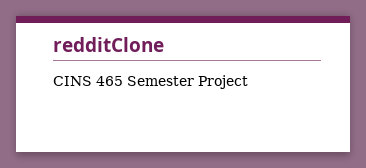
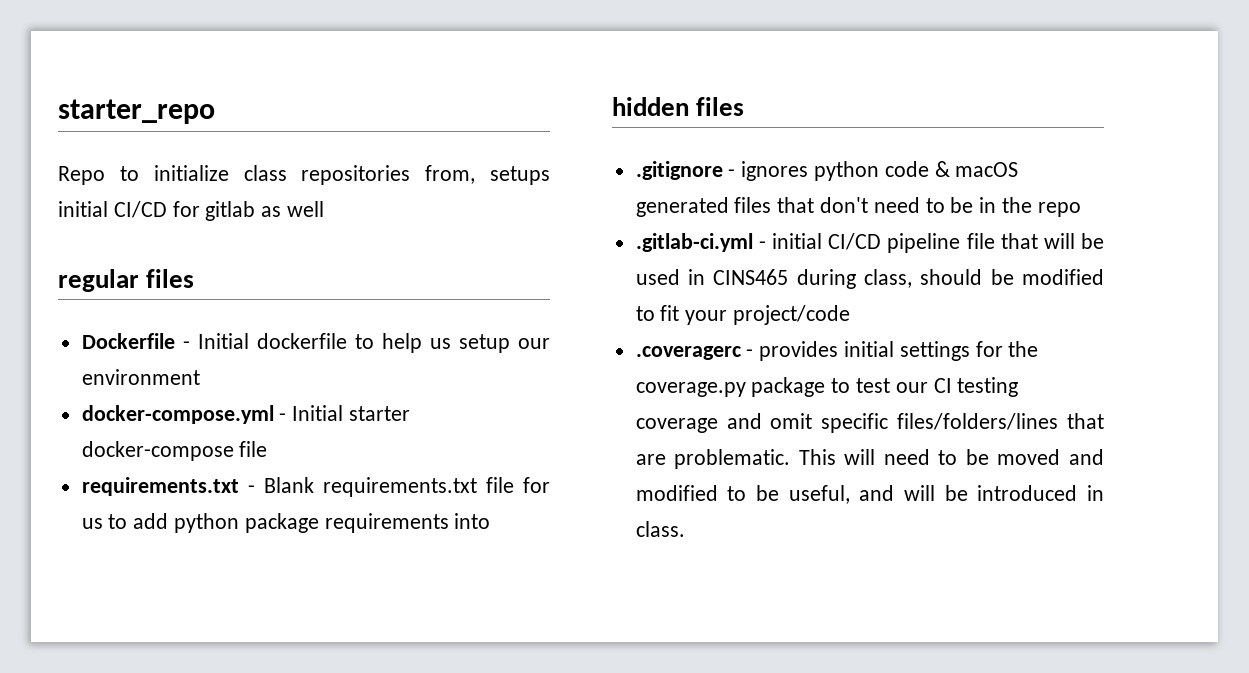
[53,37,164,52] [53,75,248,89] redditClone // CINS 465 Semester Project -> [58,99,215,124] [58,165,550,185] [58,201,325,221] [58,269,195,292] [81,333,550,353] [81,369,200,385] [81,405,411,424] [81,441,268,461] [81,477,550,497] [81,513,491,533] [612,97,745,116] [635,161,1019,181] [635,197,1081,217] [635,233,1104,253] [635,269,1104,289] [635,305,851,325] [635,341,1039,361] [635,377,1019,397] [635,413,1104,433] [635,449,1104,469] [635,485,1104,504] [635,521,685,537] starter_repo // Repo to initialize class repositories from, setups initial CI/CD for gitlab as well // regular files // Dockerfile - Initial dockerfile to help us setup our environment // docker-compose.yml - Initial starter docker-compose file // requirements.txt - Blank requirements.txt file for us to add python package requirements into // hidden files // .gitignore - ignores python code & macOS generated files that don't need to be in the repo // .gitlab-ci.yml - initial CI/CD pipeline file that will be used in CINS465 during class, should be modified to fit your project/code // .coveragerc - provides initial settings for the coverage.py package to test our CI testing coverage and omit specific files/folders/lines that are problematic. This will need to be moved and modified to be useful, and will be introduced in class.

